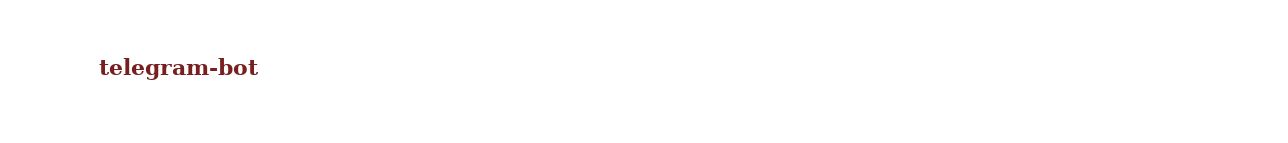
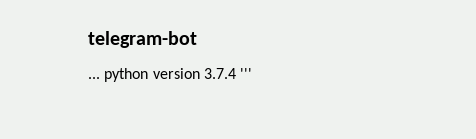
(259, 69) none -> [88,68,253,82] // ... python version 3.7.4 '''

